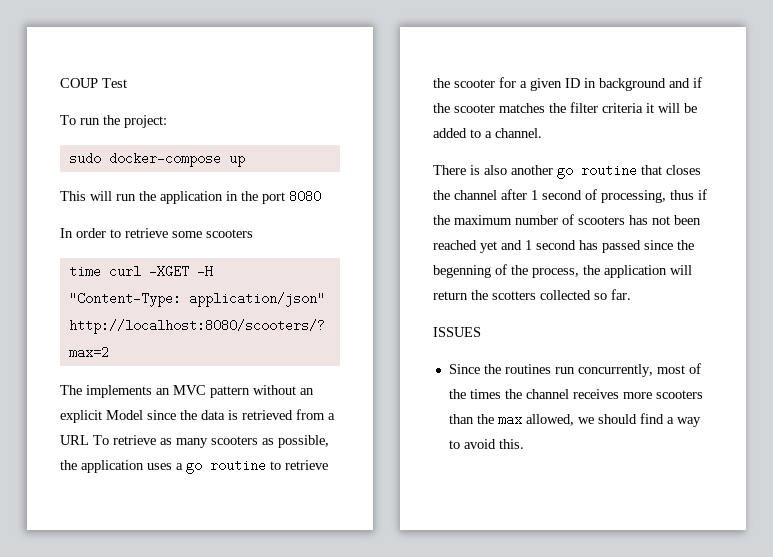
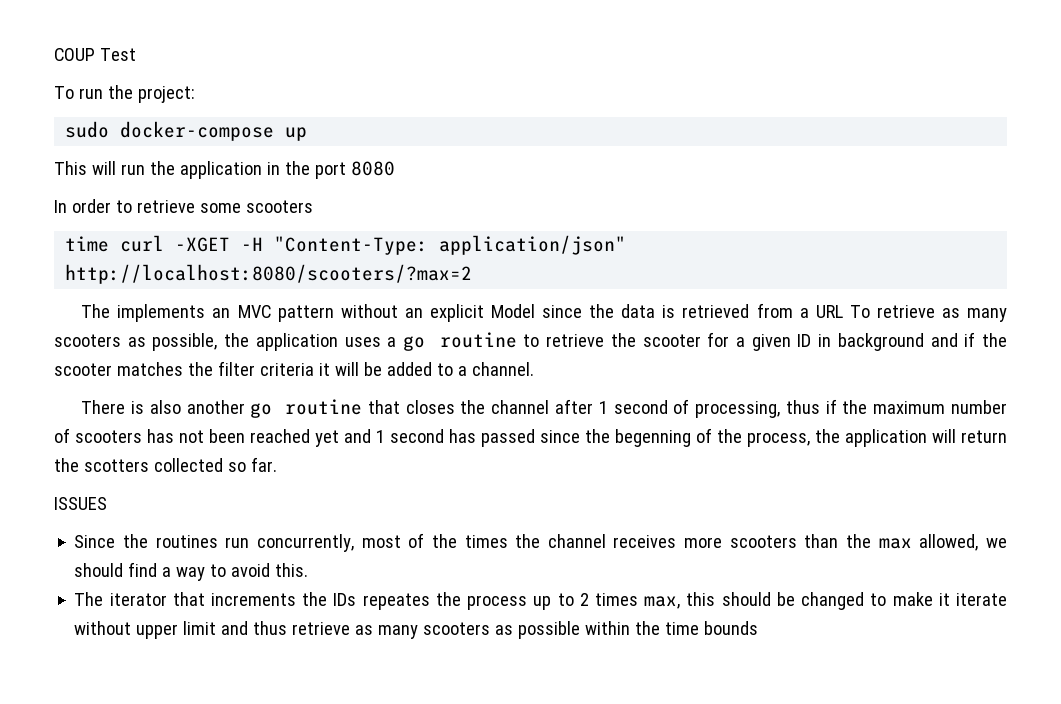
(524, 444) none -> [74,592,1007,610] [74,621,759,639] // The iterator that increments the IDs repeates the process up to 2 times max, this should be changed to make it iterate without upper limit and thus retrieve as many scooters as possible within the time bounds

